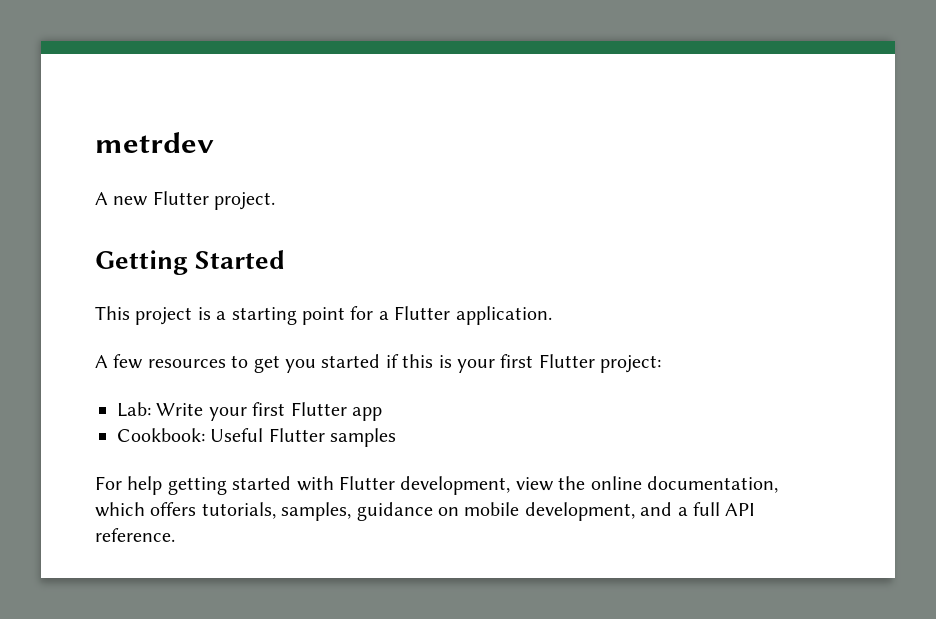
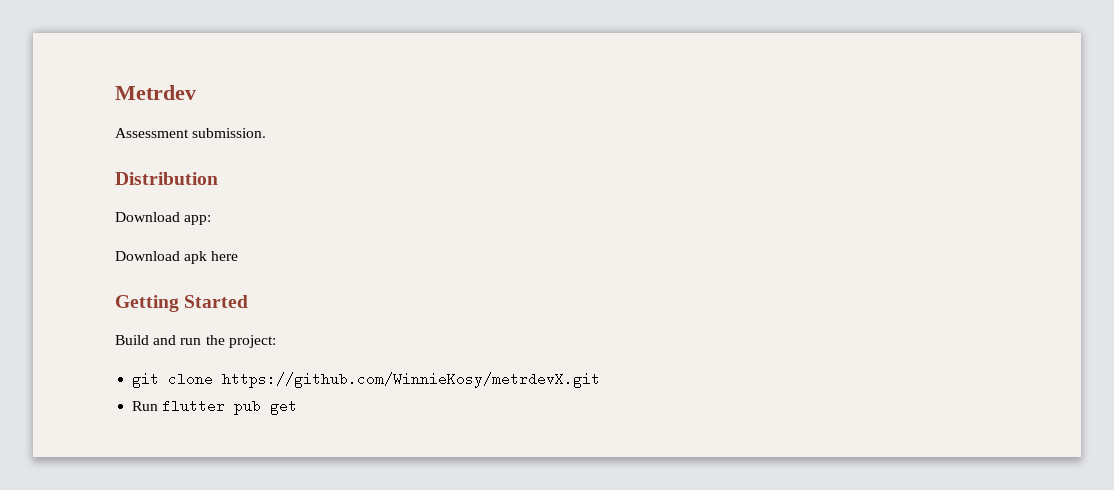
[95,132,214,153] [95,191,276,210] [95,250,286,275] [95,306,552,325] [95,354,662,373] [117,402,382,421] [117,428,397,447] [95,476,778,495] [95,502,756,521] [95,528,175,542] metrdev // A new Flutter project. // Getting Started // This project is a starting point for a Flutter application. // A few resources to get you started if this is your first Flutter project: // Lab: Write your first Flutter app // Cookbook: Useful Flutter samples // For help getting started with Flutter development, view the online documentation, which offers tutorials, samples, guidance on mobile development, and a full API reference. -> [115,85,196,100] [115,128,267,138] [115,172,218,185] [115,212,212,225] [115,251,239,264] [115,295,249,312] [115,335,276,348] [132,372,601,388] [132,399,298,415] Metrdev // Assessment submission. // Distribution // Download app: // Download apk here // Getting Started // Build and run the project: // git clone https://github.com/WinnieKosy/metrdevX.git // Run flutter pub get

